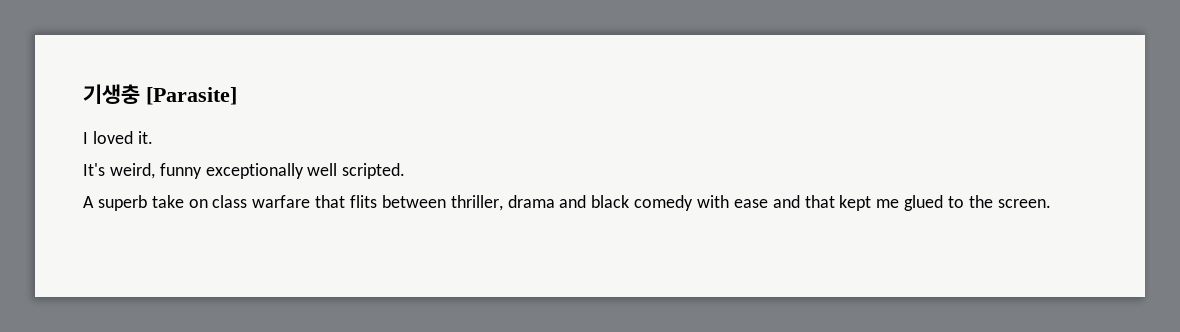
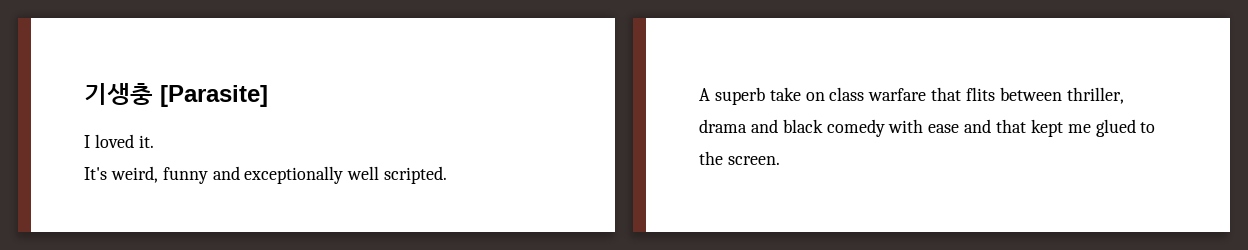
(202, 171) none -> [212,166,240,180] and

